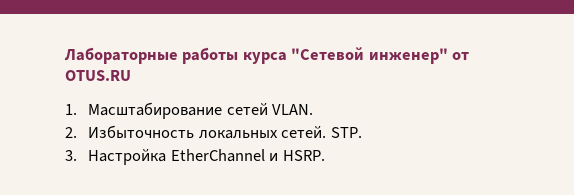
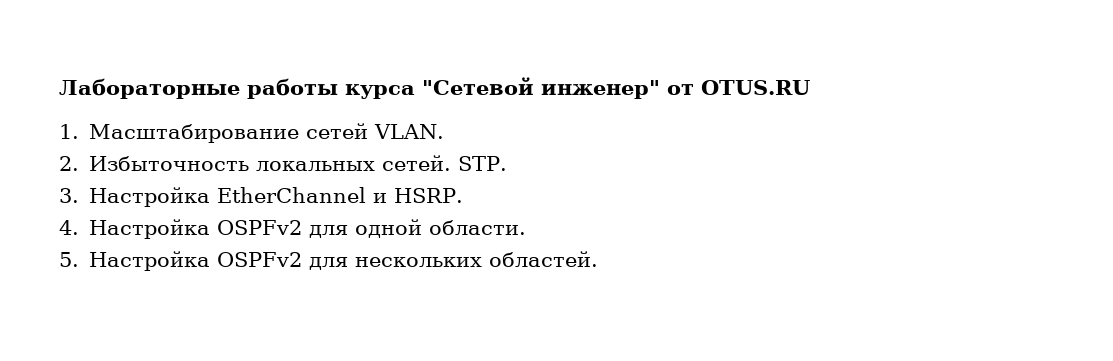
(325, 155) none -> [59,219,527,239] [59,251,599,271] // 4. Настройка OSPFv2 для одной области. // 5. Настройка OSPFv2 для нескольких областей.

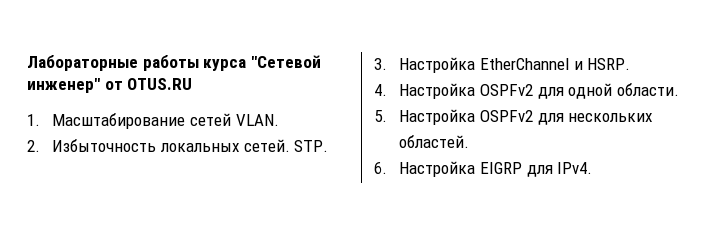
(599, 259) none -> [374,161,593,177] // 6. Настройка EIGRP для IPv4.

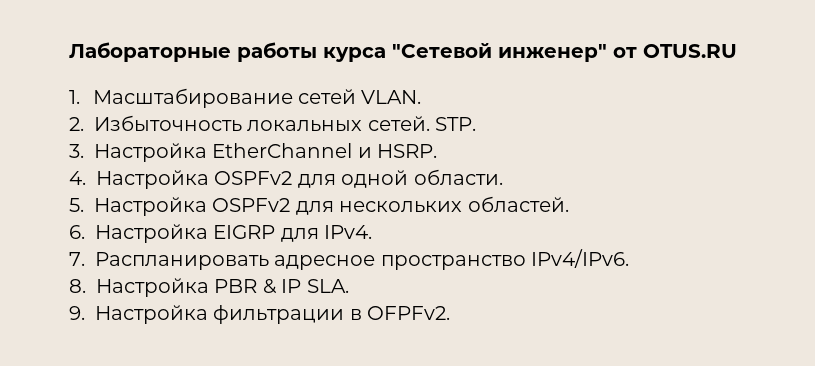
(593, 168) none -> [69,249,630,270] [69,278,349,297] [69,305,451,324] // 7. Распланировать адресное пространство IPv4/IPv6. // 8. Настройка PBR & IP SLA. // 9. Настройка фильтрации в OFPFv2.

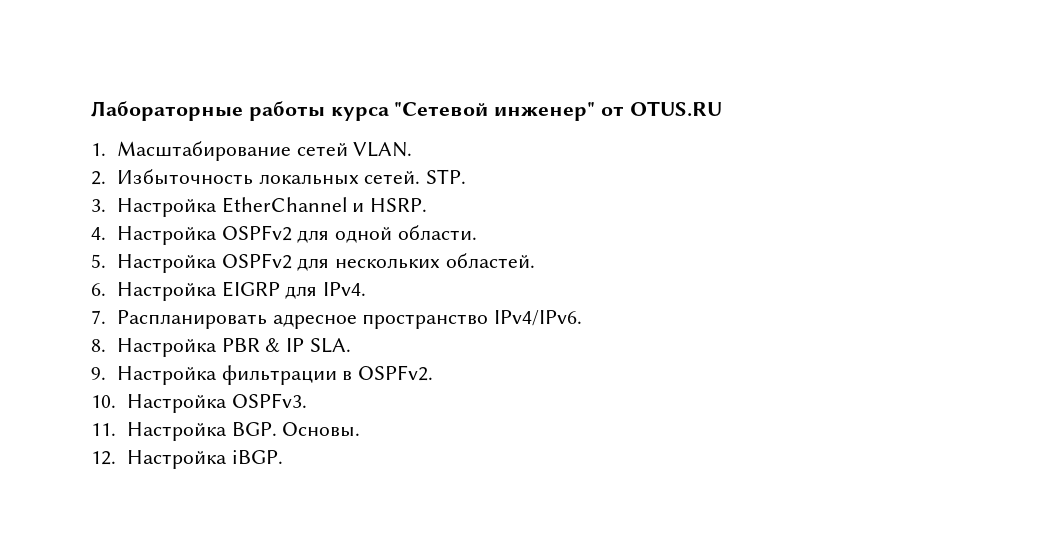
[367,306,451,320] OFPFv2. -> [358,365,434,381] [91,393,307,413] [91,422,361,441] [91,450,283,469] OSPFv2. // 10. Настройка OSPFv3. // 11. Настройка BGP. Основы. // 12. Настройка iBGP.

